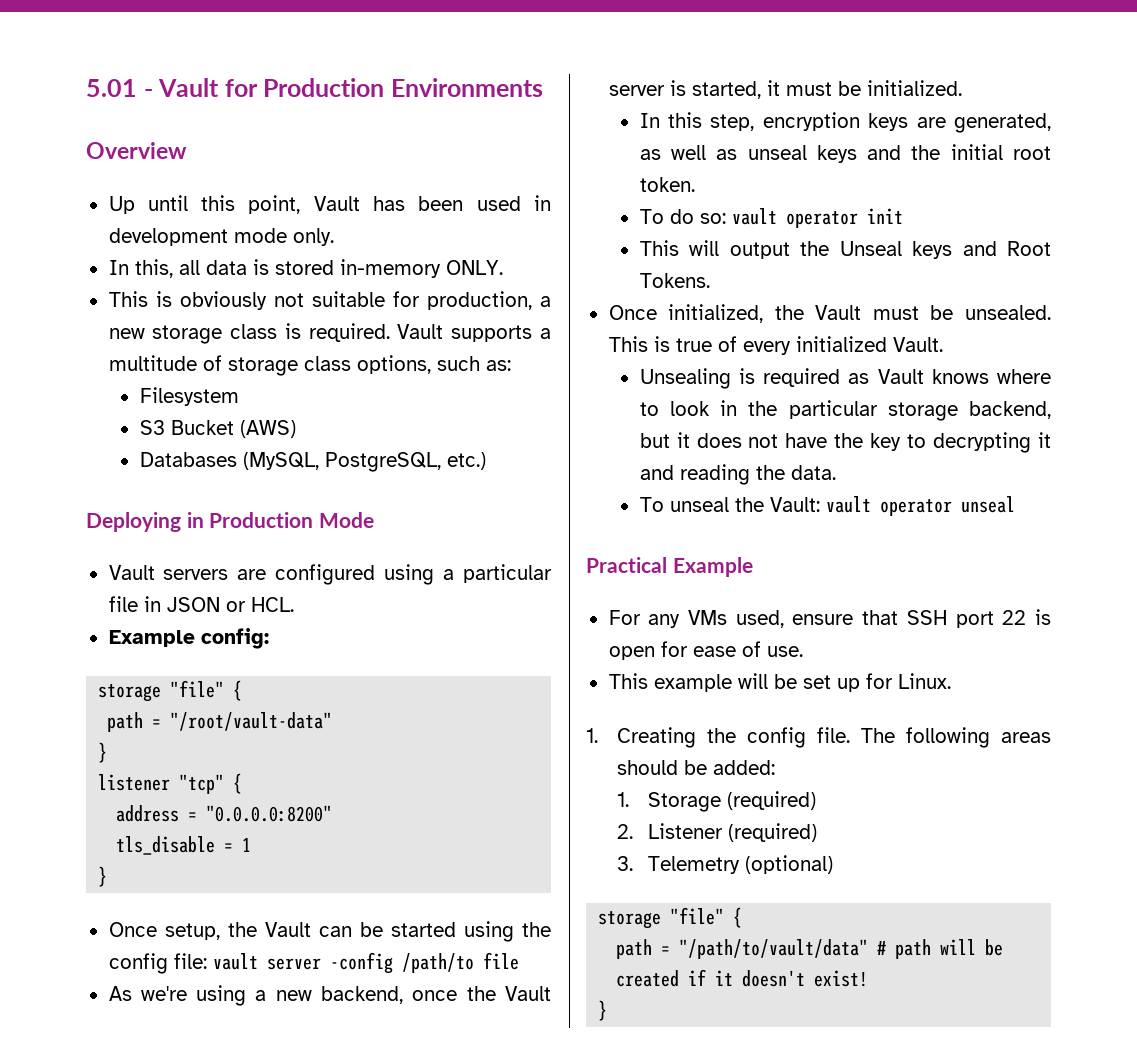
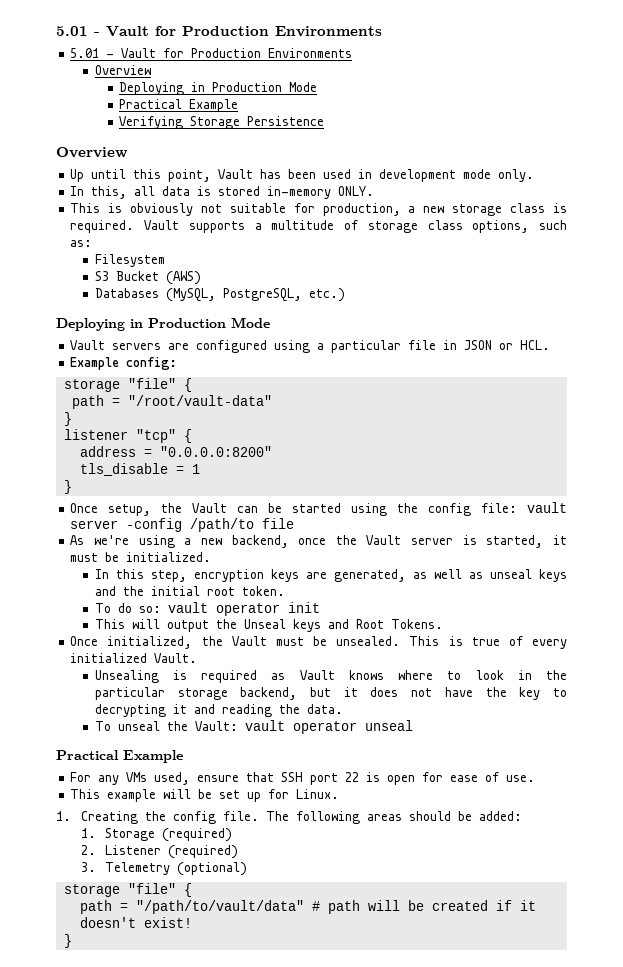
[86,78,544,97] 5.01 - Vault for Production Environments -> [56,26,382,37] [70,48,353,58] [94,65,151,75] [119,82,318,95] [119,99,239,112] [119,116,325,129] 5.01 - Vault for Production Environments // 5.01 - Vault for Production Environments // Overview // Deploying in Production Mode // Practical Example // Verifying Storage Persistence

